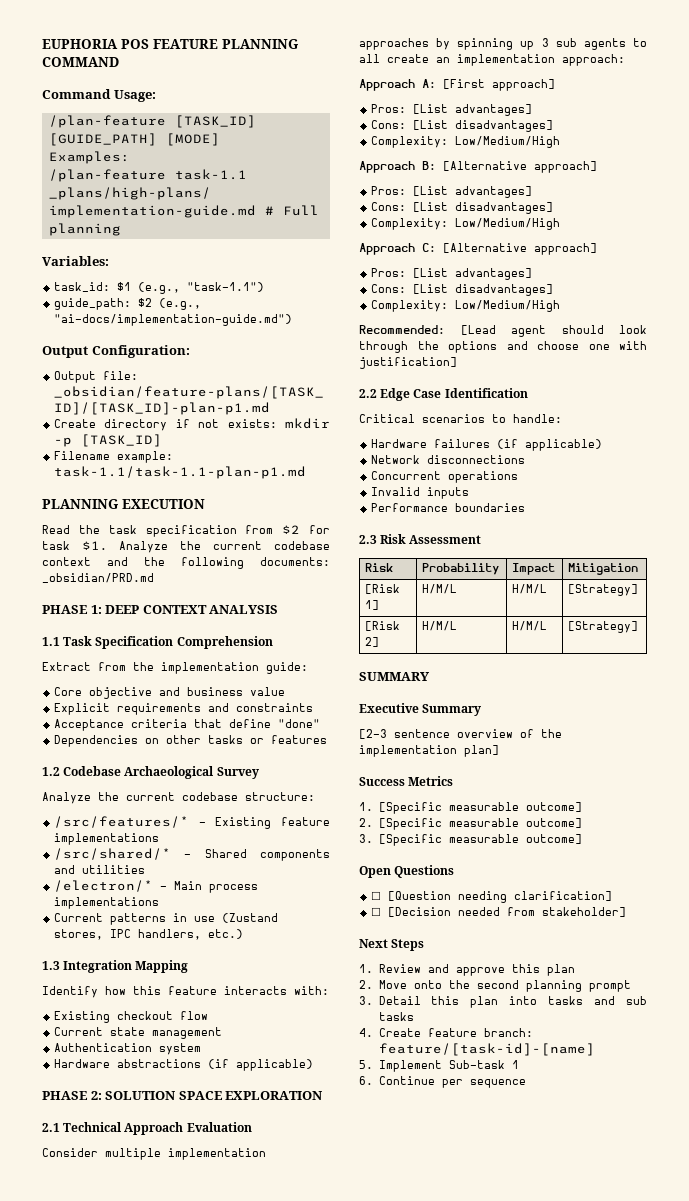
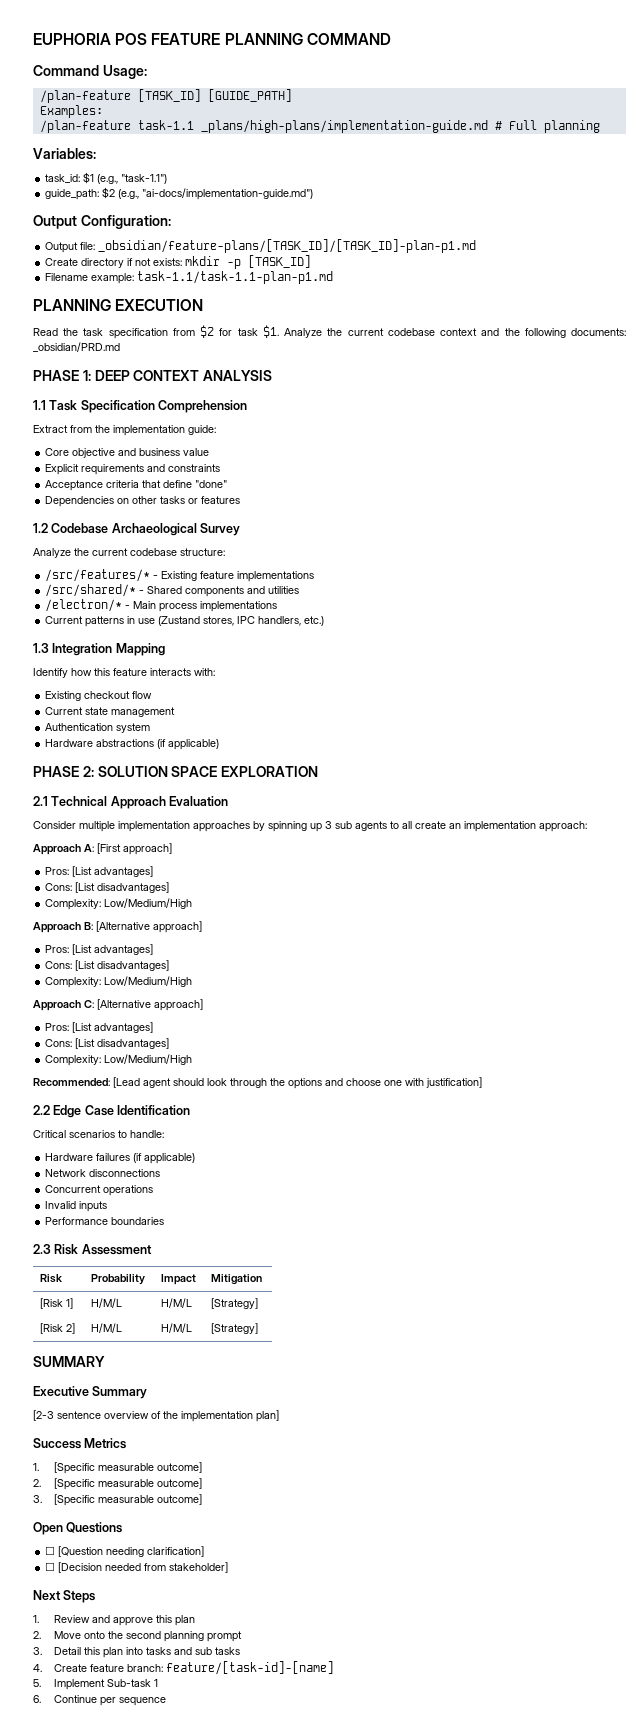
[165,133,220,146] [MODE] -> (292, 95) none

